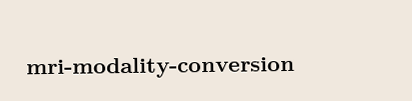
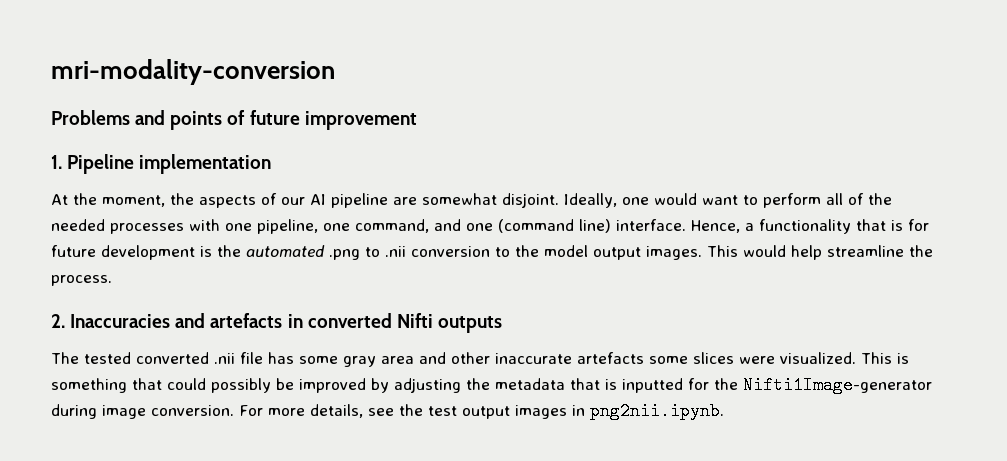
(295, 67) none -> [51,110,417,130] [51,154,272,174] [51,193,892,208] [51,219,929,234] [51,245,933,260] [51,275,112,286] [51,313,502,333] [51,352,909,367] [51,376,932,394] [51,402,724,420] // Problems and points of future improvement // 1. Pipeline implementation // At the moment, the aspects of our AI pipeline are somewhat disjoint. Ideally, one would want to perform all of the needed processes with one pipeline, one command, and one (command line) interface. Hence, a functionality that is for future development is the automated .png to .nii conversion to the model output images. This would help streamline the process. // 2. Inaccuracies and artefacts in converted Nifti outputs // The tested converted .nii file has some gray area and other inaccurate artefacts some slices were visualized. This is something that could possibly be improved by adjusting the metadata that is inputted for the Nifti1Image-generator during image conversion. For more details, see the test output images in png2nii.ipynb.

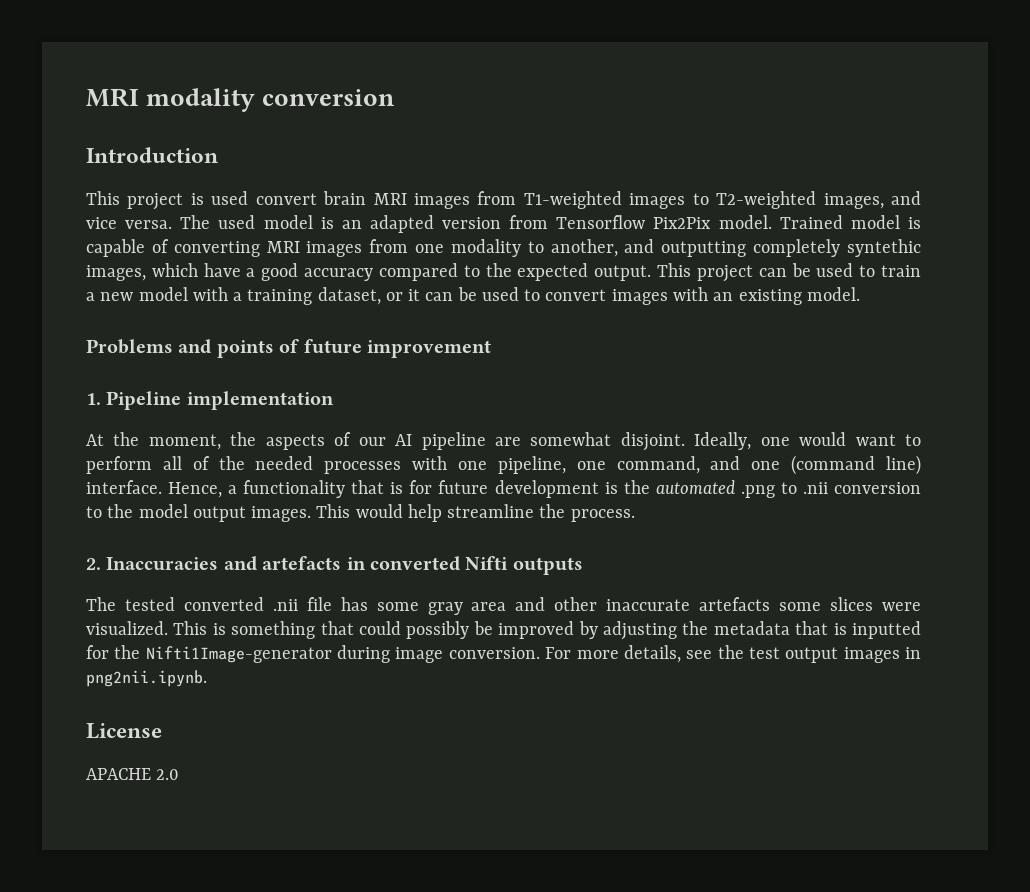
[51,59,335,85] mri-modality-conversion -> [86,88,396,112] [86,147,218,163] [86,191,922,210] [86,215,921,233] [86,239,921,257] [86,263,922,282] [86,287,860,305] MRI modality conversion // Introduction // This project is used convert brain MRI images from T1-weighted images to T2-weighted images, and vice versa. The used model is an adapted version from Tensorflow Pix2Pix model. Trained model is capable of converting MRI images from one modality to another, and outputting completely syntethic images, which have a good accuracy compared to the expected output. This project can be used to train a new model with a training dataset, or it can be used to convert images with an existing model.
(724, 411) none -> [86,723,162,739] [86,768,180,780] // License // APACHE 2.0

